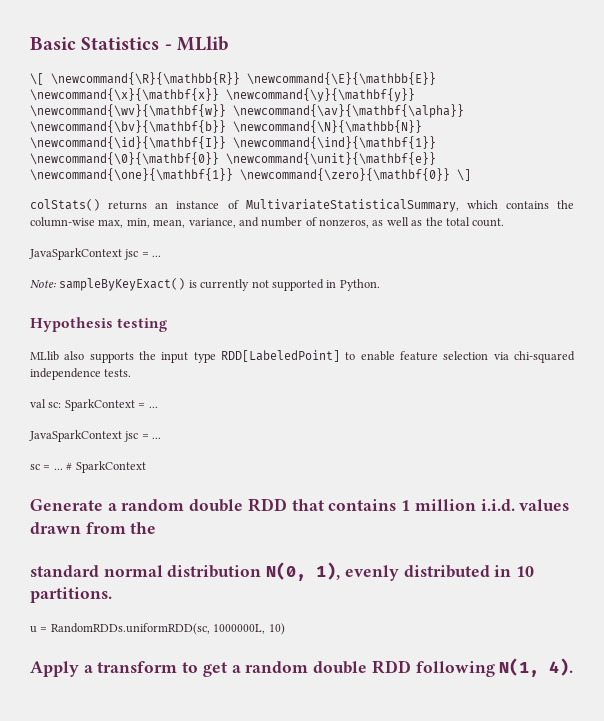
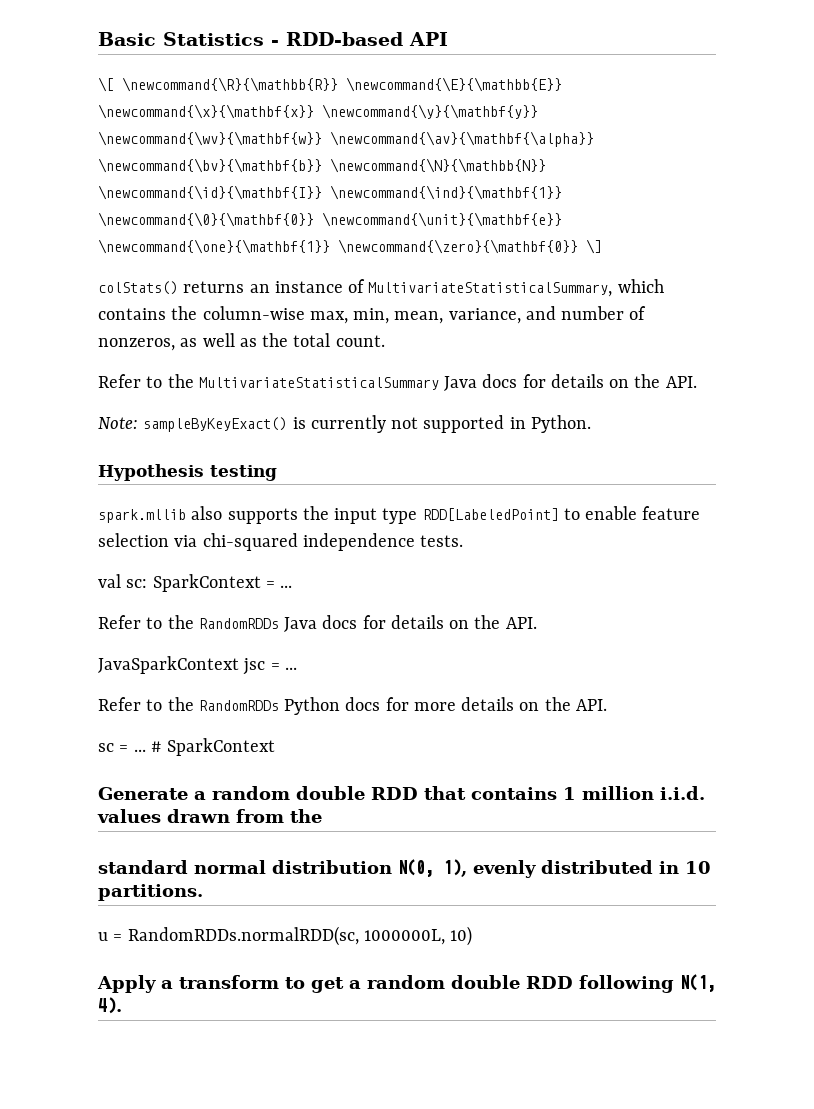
[176,36,229,51] MLlib -> [286,32,448,46] RDD-based API
[29,248,162,260] JavaSparkContext jsc = ... -> [98,374,697,391] Refer to the MultivariateStatisticalSummary Java docs for details on the API.
[30,351,59,361] MLlib -> [98,509,186,523] spark.mllib
[29,430,162,442] JavaSparkContext jsc = ... -> [98,615,537,632] [98,656,297,675] [98,697,607,715] Refer to the RandomRDDs Java docs for details on the API. // JavaSparkContext jsc = ... // Refer to the RandomRDDs Python docs for more details on the API.
[50,623,210,635] RandomRDDs.uniformRDD(sc, -> [127,926,359,946] RandomRDDs.normalRDD(sc,

